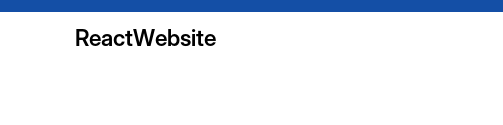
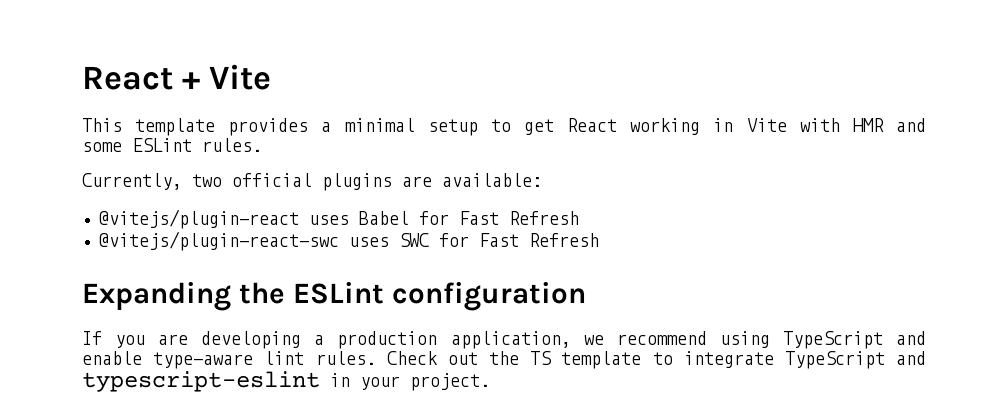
[75,29,216,47] ReactWebsite -> [82,64,272,90] [82,118,926,136] [82,138,262,152] [82,173,542,191] [98,209,579,229] [98,231,599,251] [82,282,586,311] [82,331,927,349] [82,351,926,369] [82,371,490,392] React + Vite // This template provides a minimal setup to get React working in Vite with HMR and some ESLint rules. // Currently, two official plugins are available: // @vitejs/plugin-react uses Babel for Fast Refresh // @vitejs/plugin-react-swc uses SWC for Fast Refresh // Expanding the ESLint configuration // If you are developing a production application, we recommend using TypeScript and enable type-aware lint rules. Check out the TS template to integrate TypeScript and typescript-eslint in your project.

